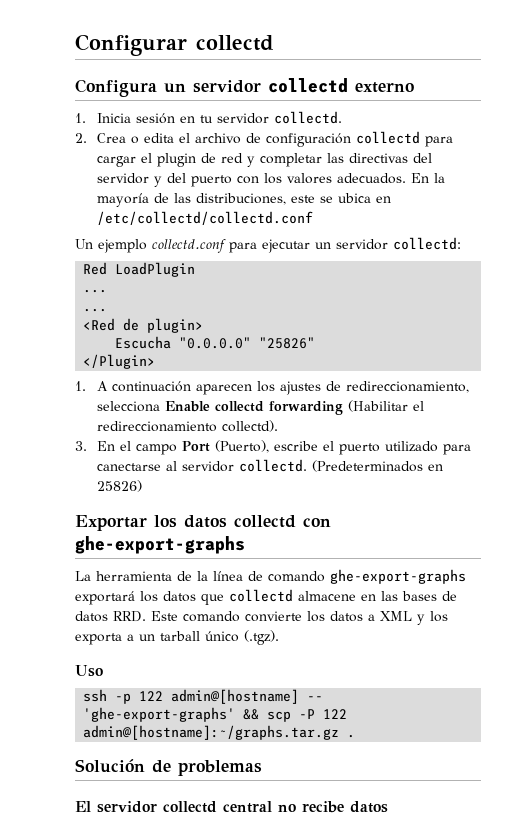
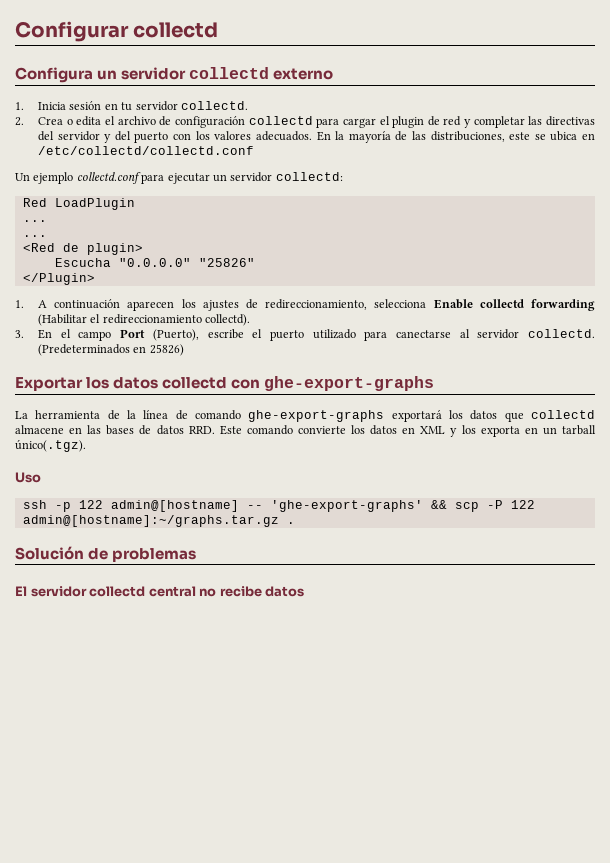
[368,614,375,621] a -> [402,427,416,434] en
[127,634,134,641] a -> [524,427,538,434] en
[205,630,279,645] único (.tgz). -> [15,439,86,452] único(.tgz).

